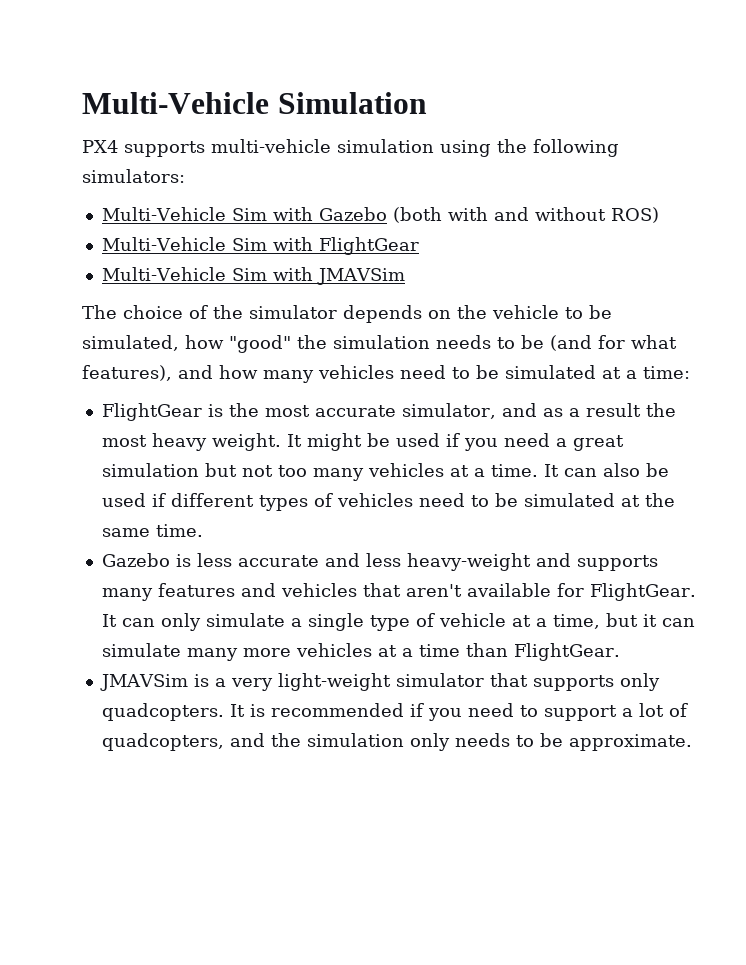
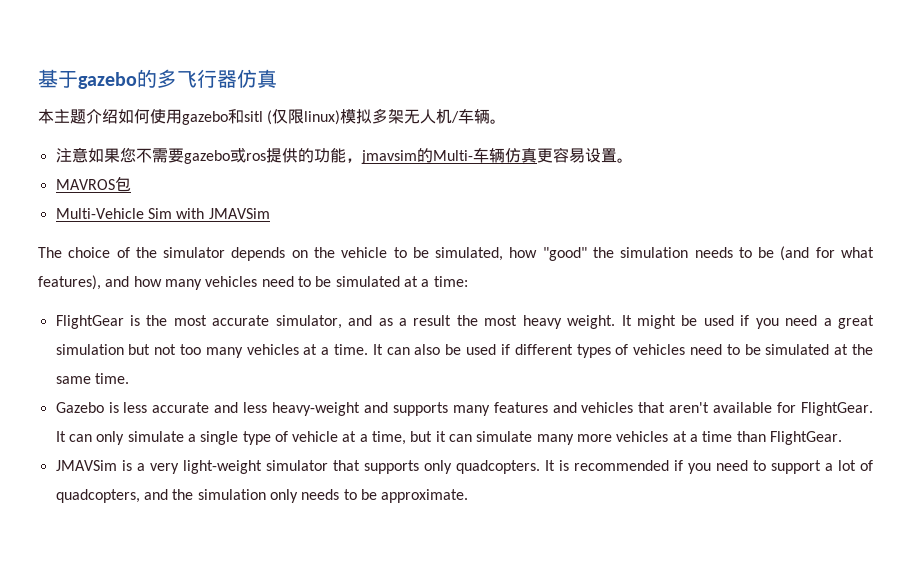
[82,92,427,114] [82,139,619,157] [82,169,185,183] [101,207,659,223] [101,237,419,255] Multi-Vehicle Simulation // PX4 supports multi-vehicle simulation using the following simulators: // Multi-Vehicle Sim with Gazebo (both with and without ROS) // Multi-Vehicle Sim with FlightGear -> [38,69,277,89] [38,108,507,125] [55,147,633,164] [55,176,131,192] 基于gazebo的多飞行器仿真 // 本主题介绍如何使用gazebo和sitl (仅限linux)模拟多架无人机/车辆。 // 注意如果您不需要gazebo或ros提供的功能，jmavsim的Multi-车辆仿真更容易设置。 // MAVROS包

